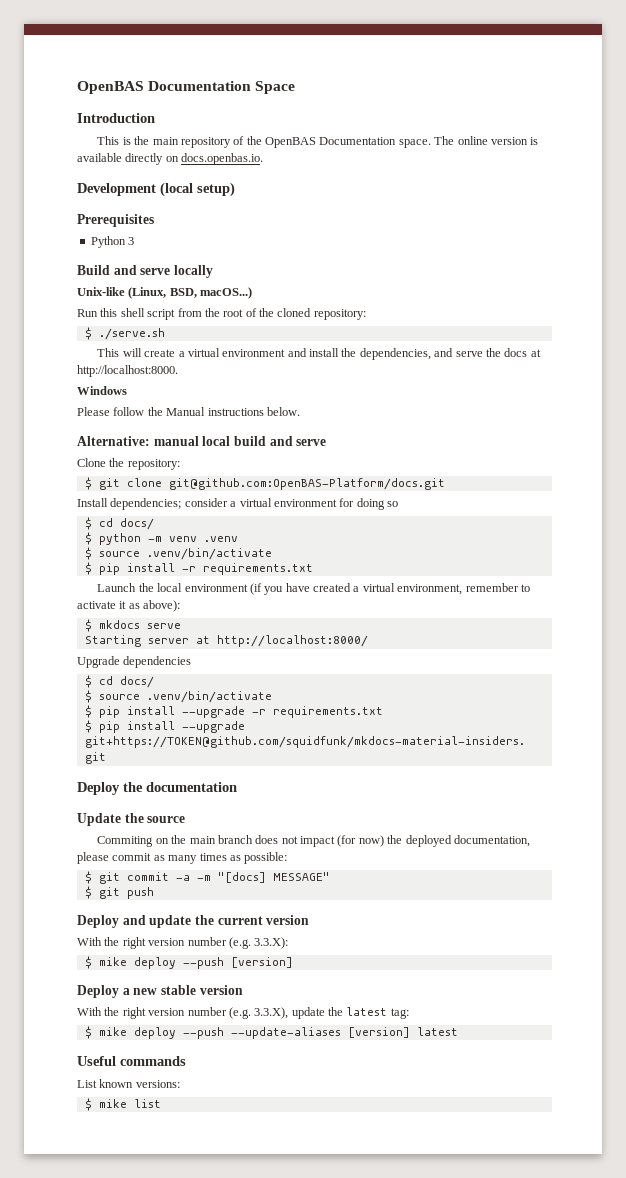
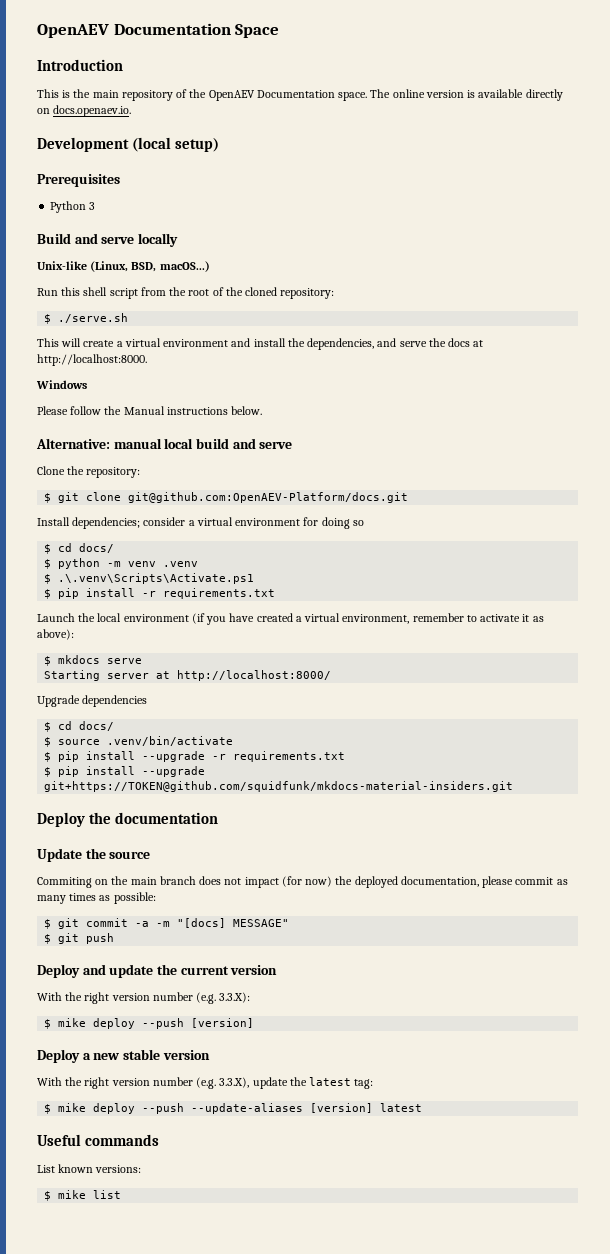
[77,81,144,94] OpenBAS -> [37,24,109,38] OpenAEV
[265,137,317,148] OpenBAS -> [208,90,255,101] OpenAEV
[181,153,264,165] docs.openbas.io. -> [53,105,132,117] docs.openaev.io.
[168,478,445,490] git@github.com:OpenBAS-Platform/docs.git -> [128,492,409,503] git@github.com:OpenAEV-Platform/docs.git
[98,548,272,560] source .venv/bin/activate -> [58,573,255,584] .\.venv\Scripts\Activate.ps1

